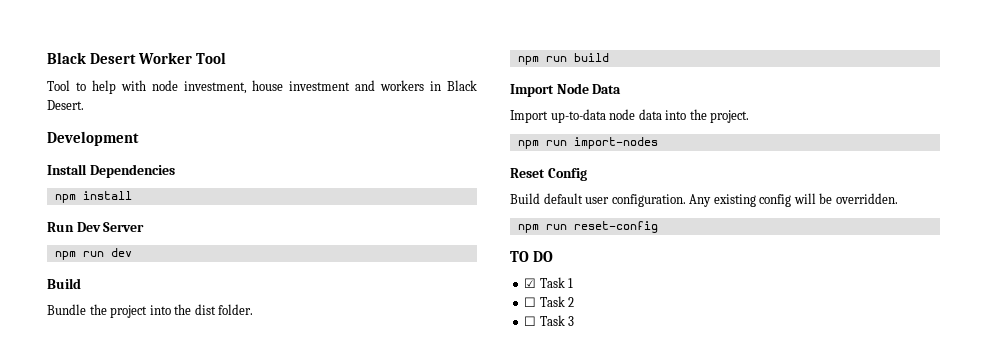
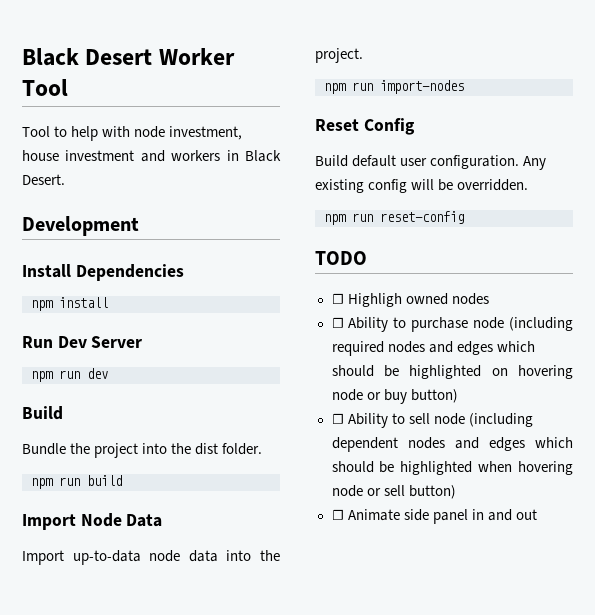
[510,251,553,262] [524,277,574,288] [524,296,575,307] [524,315,575,326] TO DO // ☑ Task 1 // ☐ Task 2 // ☐ Task 3 -> [315,251,367,265] [331,293,489,307] [331,317,573,332] [331,341,535,356] [331,365,573,379] [331,389,458,404] [331,413,533,428] [331,437,573,452] [331,461,573,475] [331,485,456,499] [331,509,537,524] TODO // ☐ Highligh owned nodes // ☐ Ability to purchase node (including required nodes and edges which should be highlighted on hovering node or buy button) // ☐ Ability to sell node (including dependent nodes and edges which should be highlighted when hovering node or sell button) // ☐ Animate side panel in and out

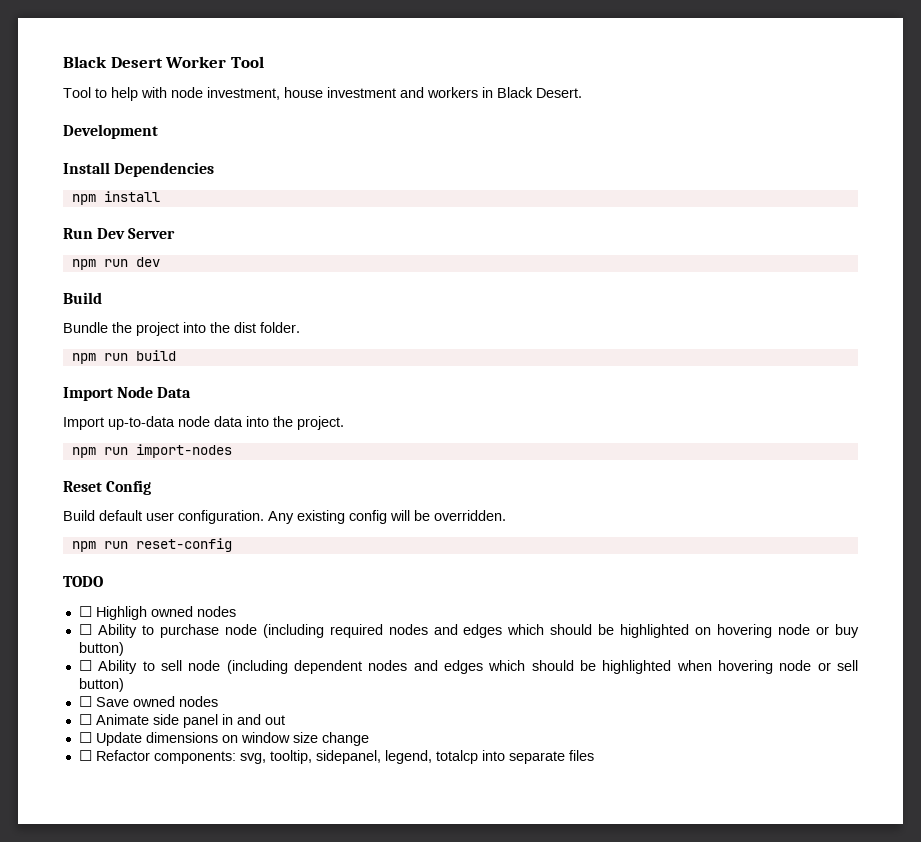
(456, 492) none -> [78,696,218,707] // ☐ Save owned nodes
(537, 514) none -> [78,732,369,746] [78,750,594,764] // ☐ Update dimensions on window size change // ☐ Refactor components: svg, tooltip, sidepanel, legend, totalcp into separate files

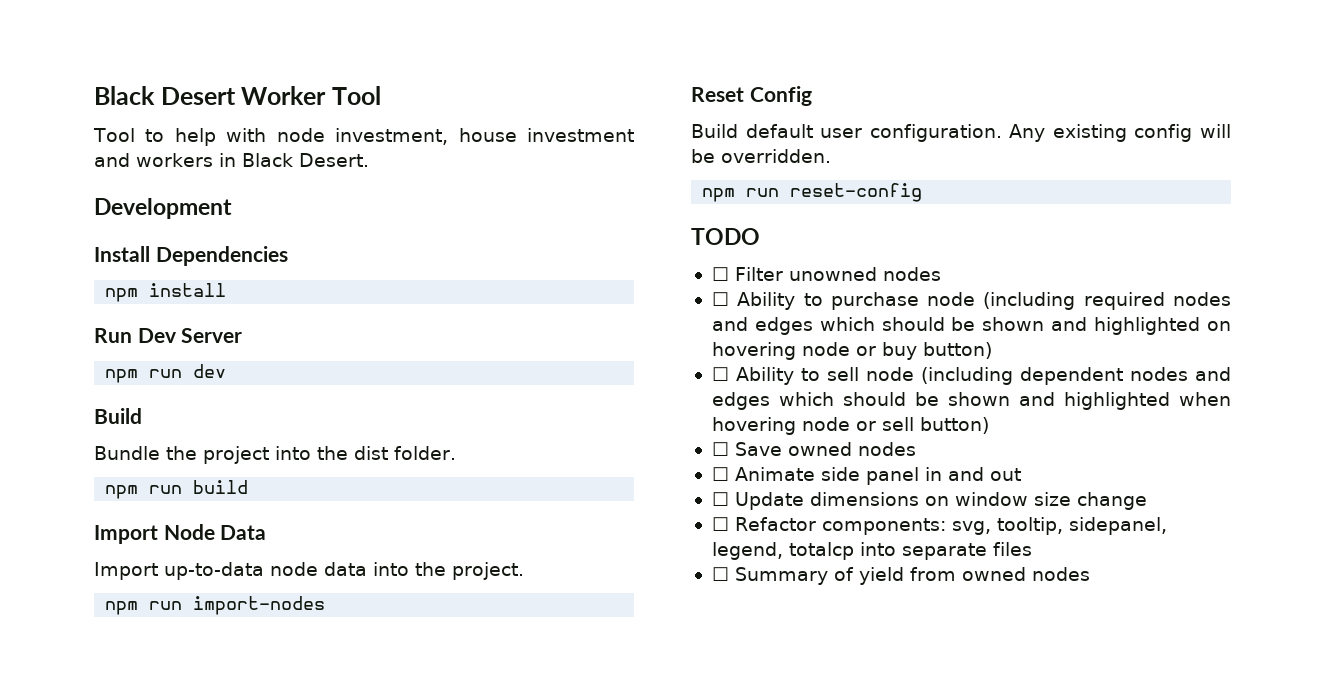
[95,606,193,620] Highligh owned -> [734,267,877,281] Filter unowned
(615, 629) none -> [982,317,1088,331] shown and
(596, 665) none -> [947,392,1055,406] shown and
(594, 755) none -> [711,567,1090,585] // ☐ Summary of yield from owned nodes

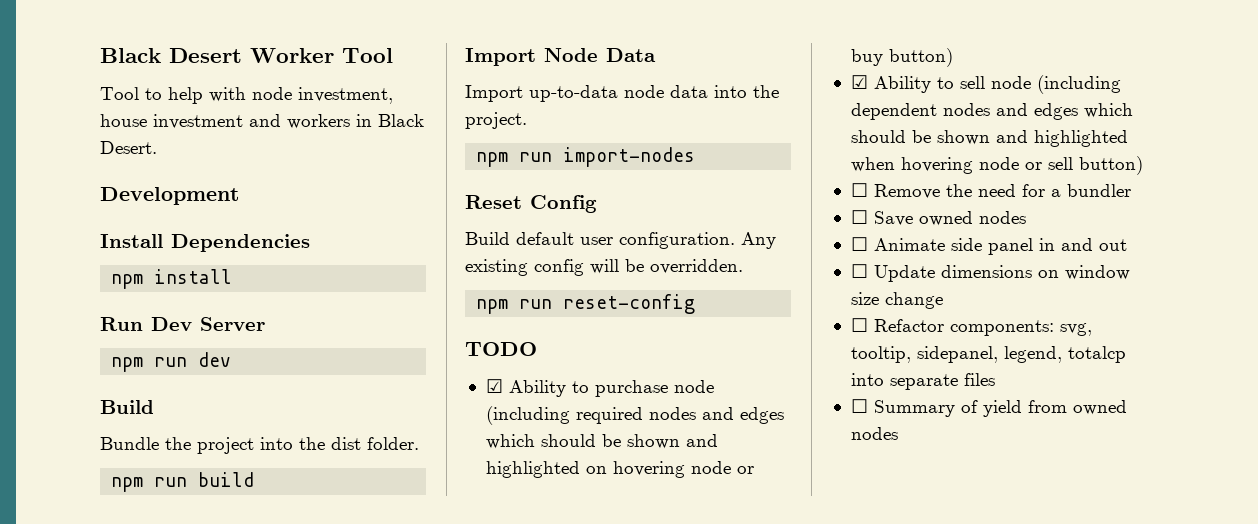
[711,267,941,281] [711,292,729,306] ☐ Filter unowned nodes // ☐ -> [485,379,503,393] ☑
[711,367,729,381] ☐ -> [850,75,868,89] ☑
(989, 425) none -> [850,183,1131,199] // ☐ Remove the need for a bundler

